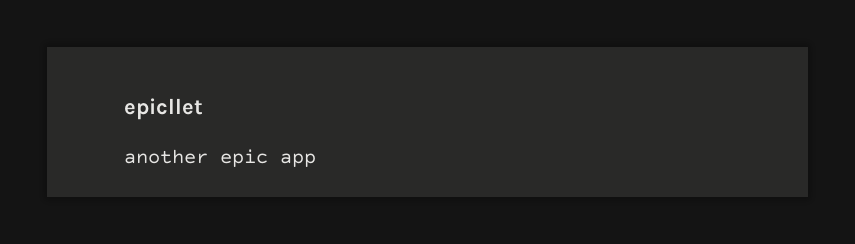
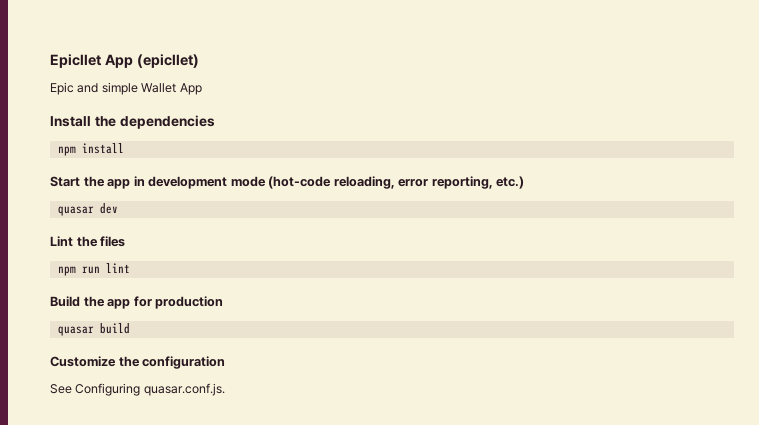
[124,98,203,120] [124,149,316,167] epicllet // another epic app -> [50,54,199,68] [50,82,202,95] [50,115,215,129] [57,143,124,156] [50,176,525,189] [57,203,118,216] [50,236,126,247] [57,263,130,276] [50,296,224,309] [57,323,130,336] [50,356,226,369] [50,383,225,396] Epicllet App (epicllet) // Epic and simple Wallet App // Install the dependencies // npm install // Start the app in development mode (hot-code reloading, error reporting, etc.) // quasar dev // Lint the files // npm run lint // Build the app for production // quasar build // Customize the configuration // See Configuring quasar.conf.js.

